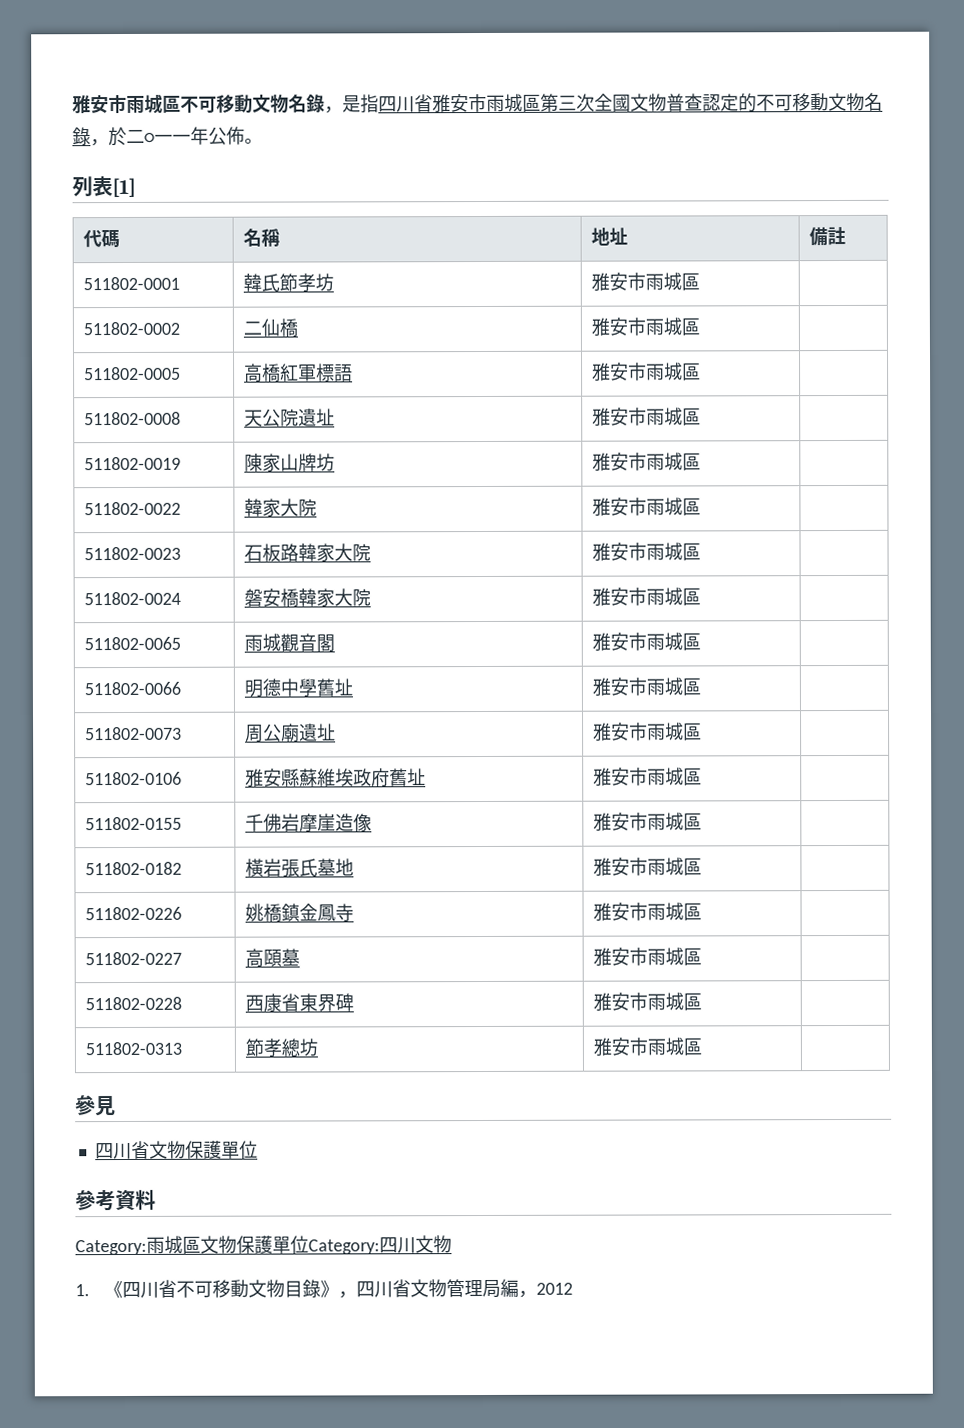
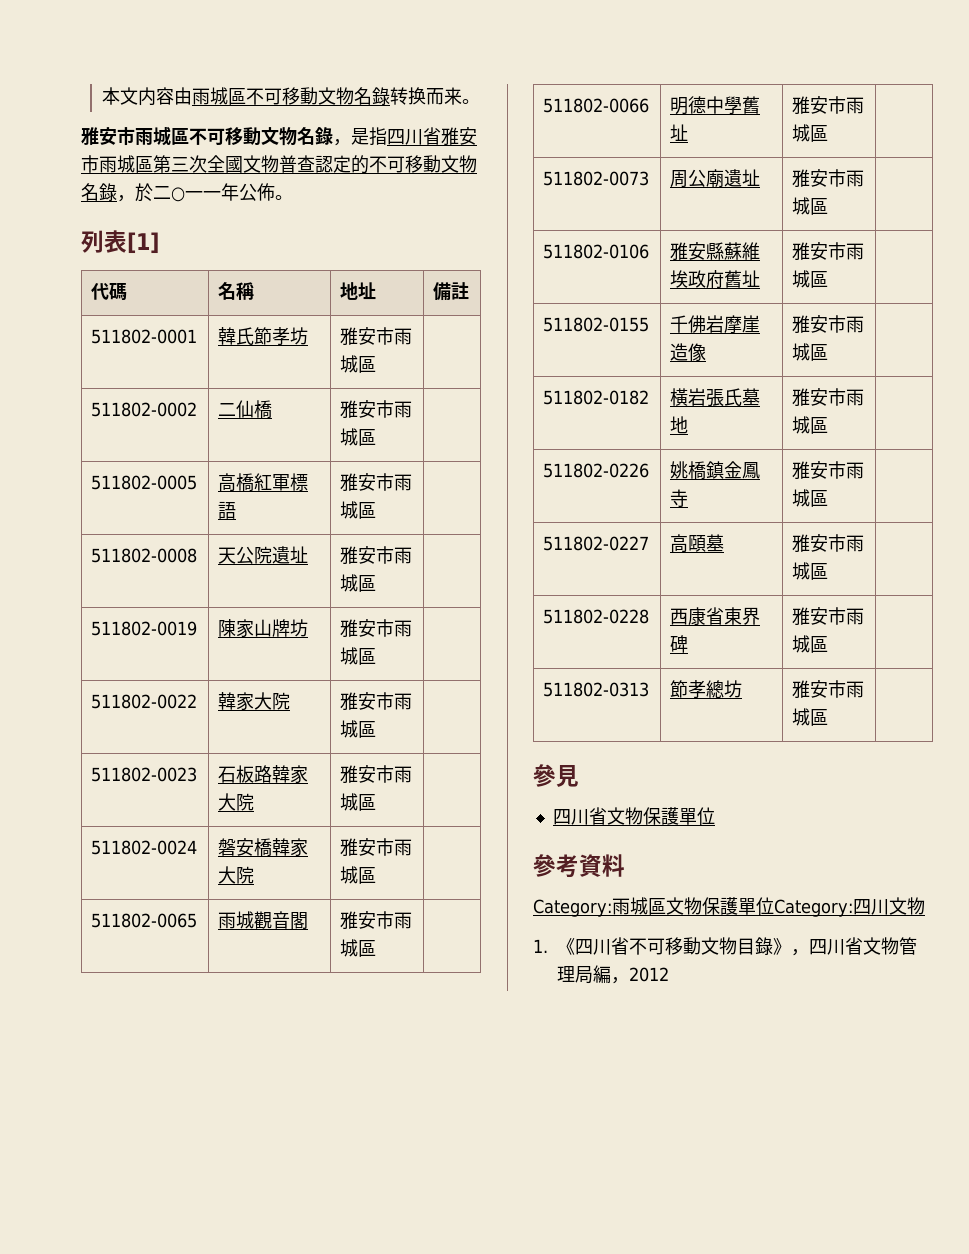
(72, 104) none -> [102,87,481,106] 本文内容由雨城區不可移動文物名錄转换而来。 //

